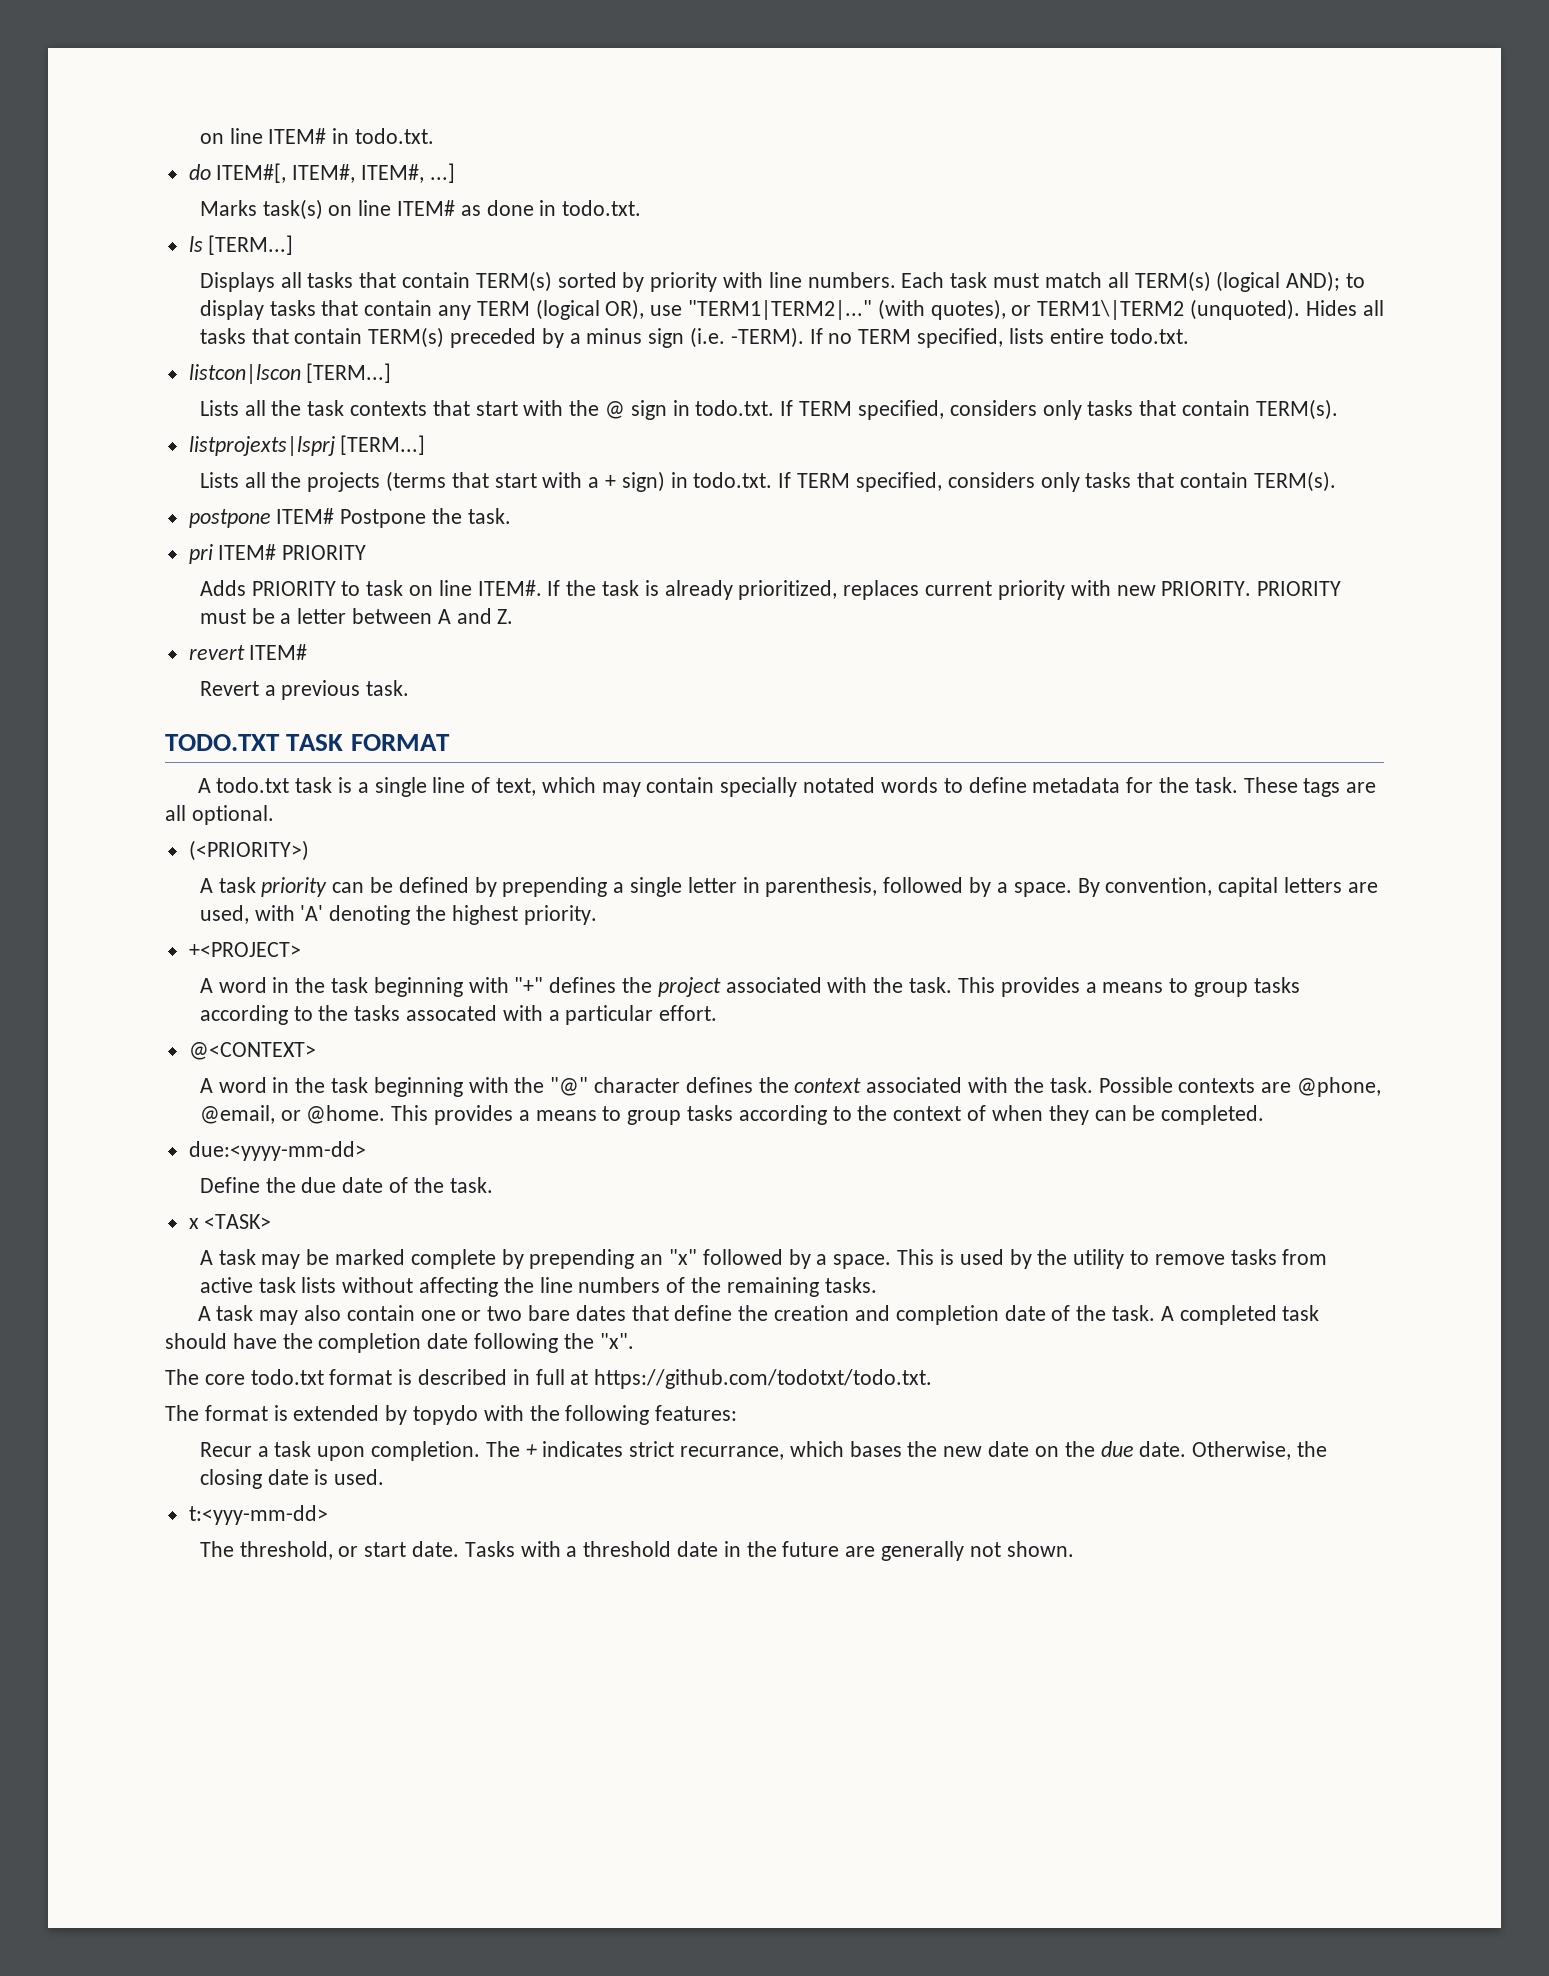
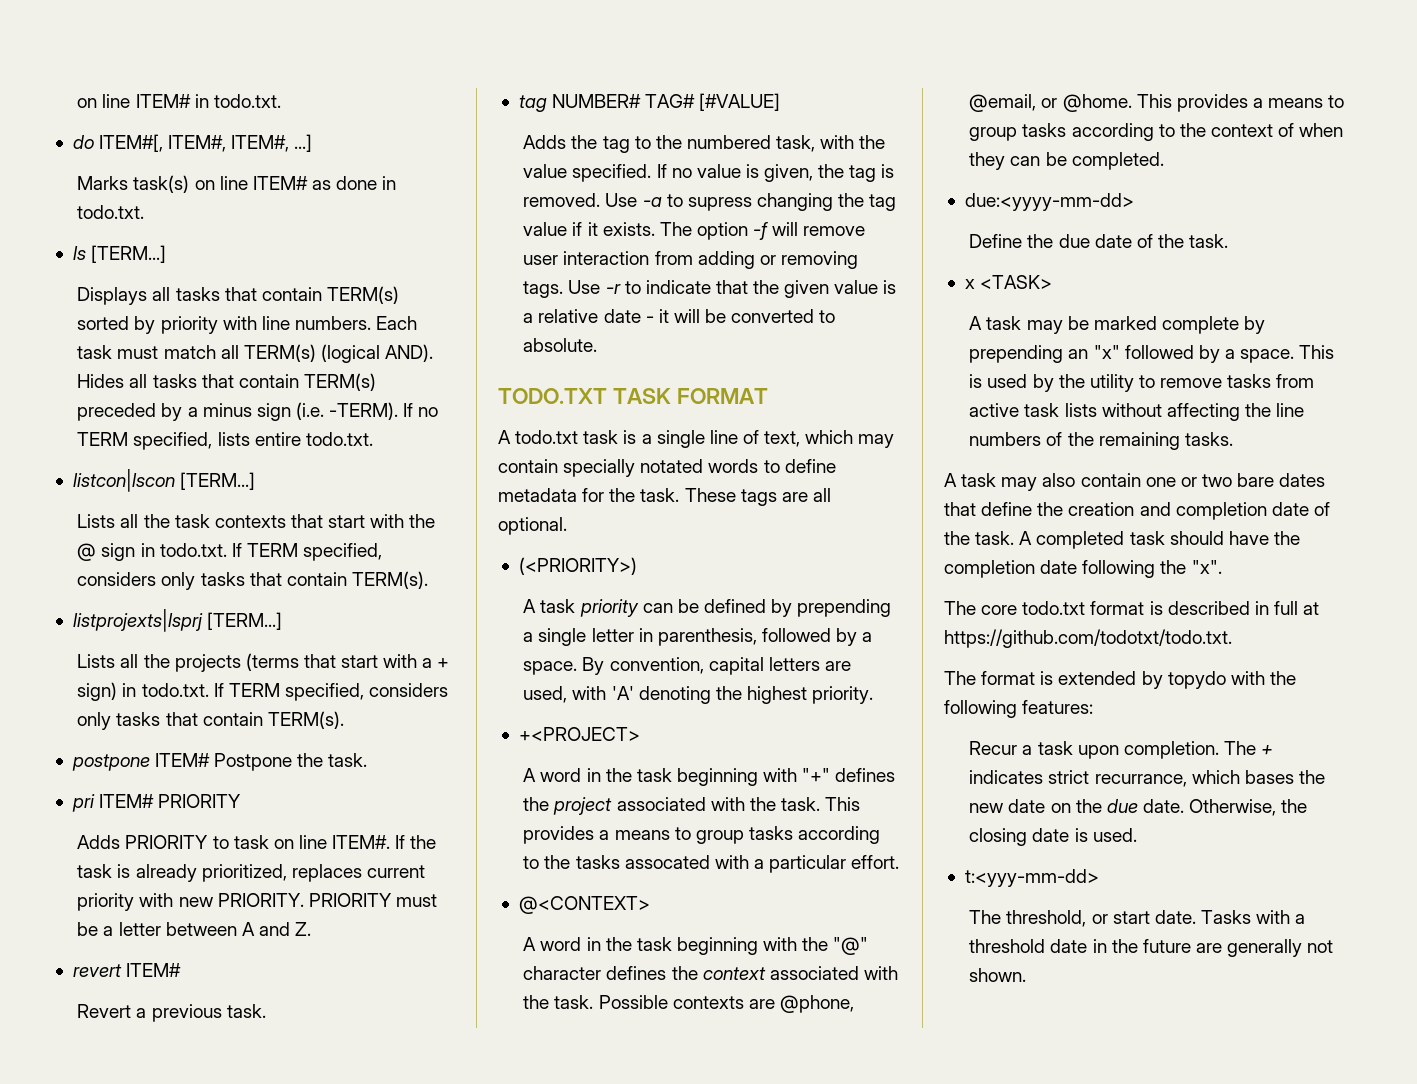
[1286,271,1365,292] [199,299,1301,320] AND); to display tasks that contain any TERM (logical OR), use "TERM1|TERM2|..." (with quotes), or TERM1\|TERM2 (unquoted). -> [385,344,434,362] AND).
(410, 688) none -> [518,93,781,112] [523,135,886,153] [523,164,895,182] [523,193,897,211] [523,222,866,240] [523,251,858,269] [523,280,897,298] [523,309,836,323] [523,338,598,352] // tag NUMBER# TAG# [#VALUE] // Adds the tag to the numbered task, with the value specified. If no value is given, the tag is removed. Use -a to supress changing the tag value if it exists. The option -f will remove user interaction from adding or removing tags. Use -r to indicate that the given value is a relative date - it will be converted to absolute.

